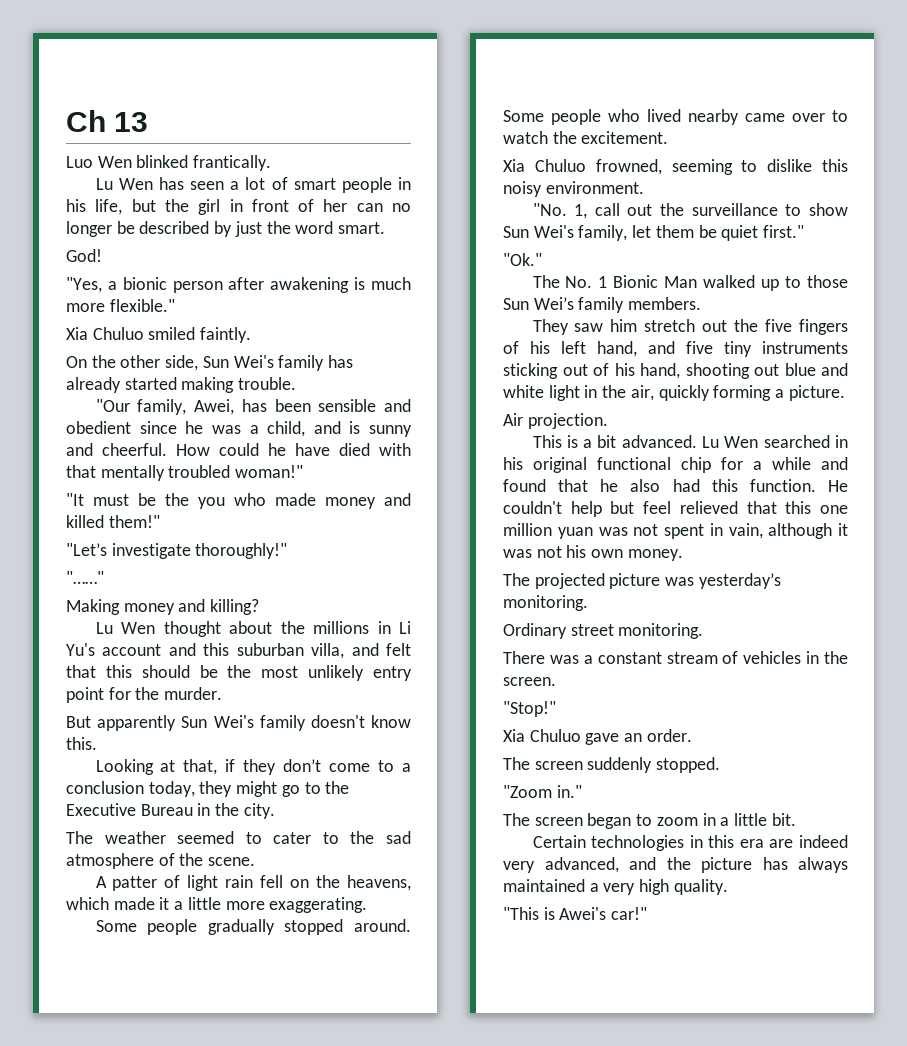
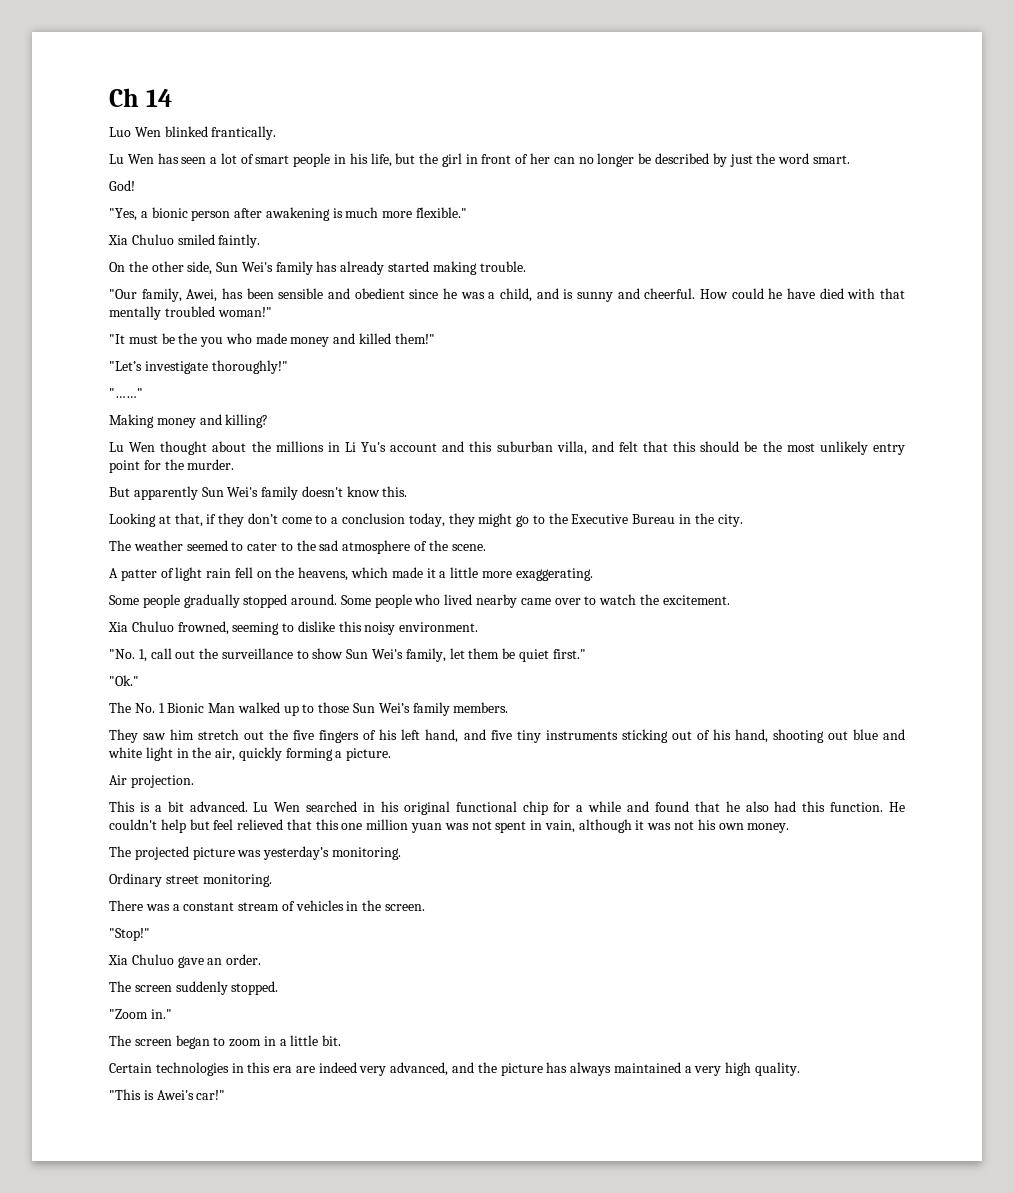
[114,112,149,132] 13 -> [145,89,172,107] 14

